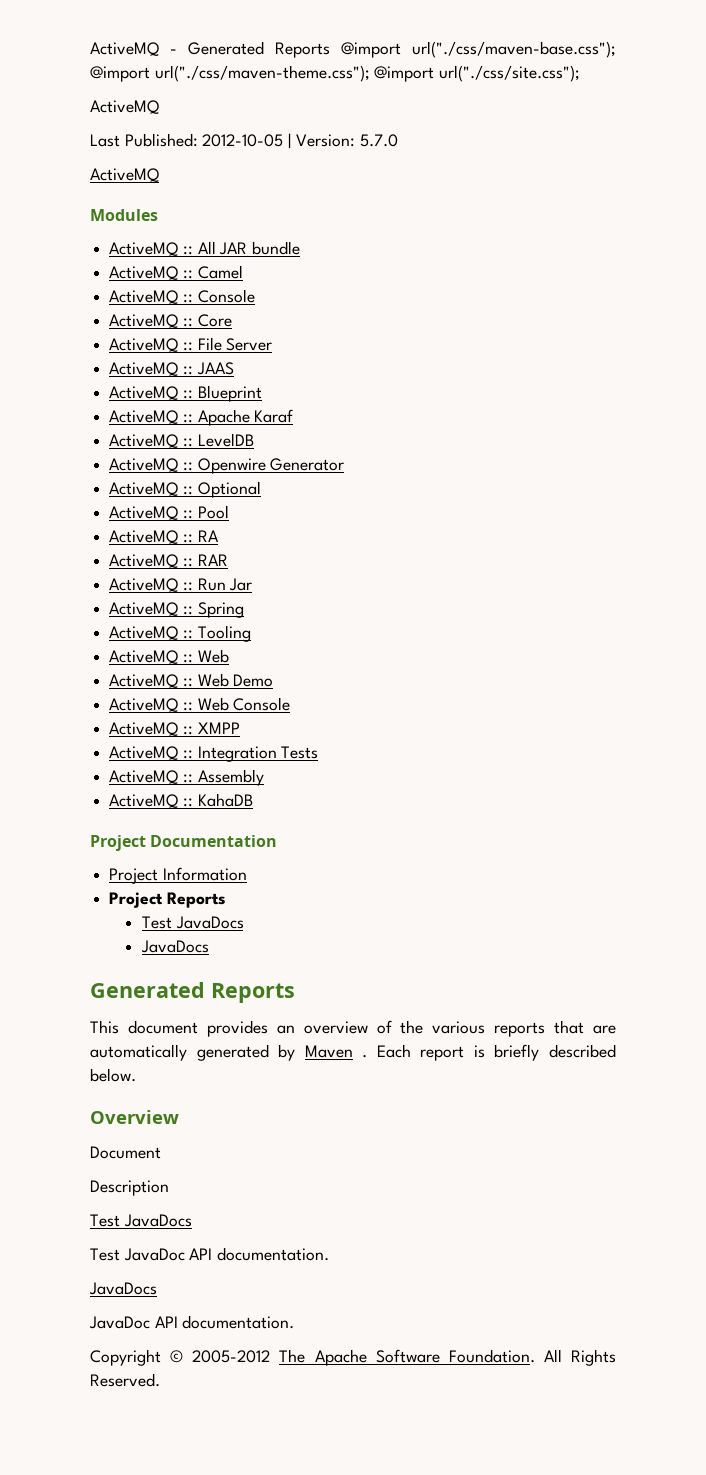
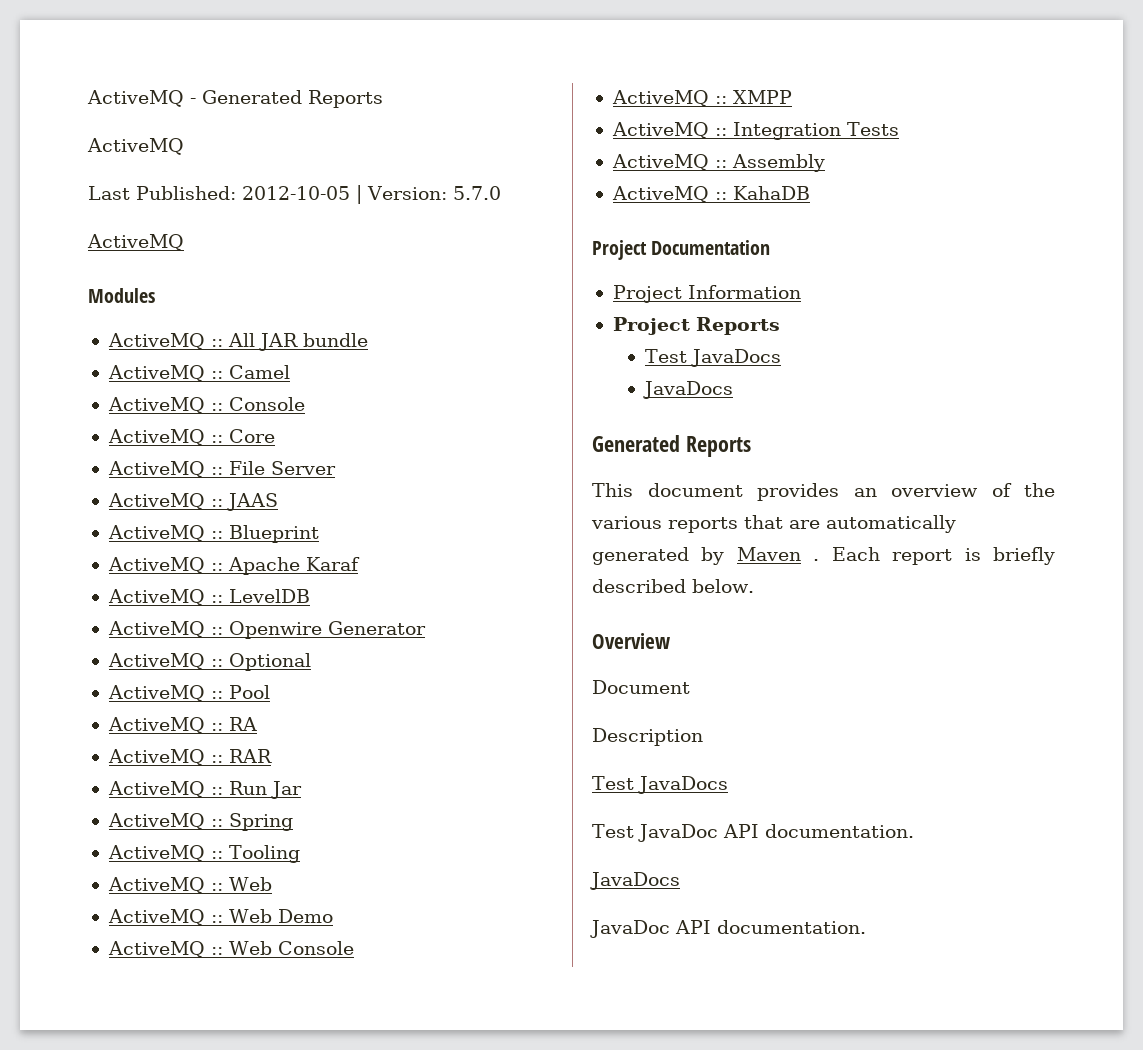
[341,41,616,58] [90,65,581,82] @import url("./css/maven-base.css"); @import url("./css/maven-theme.css"); @import url("./css/site.css"); -> (383, 99) none
[90,1349,616,1366] [90,1373,160,1387] // Copyright © 2005-2012 The Apache Software Foundation. All Rights Reserved. -> (866, 927) none

